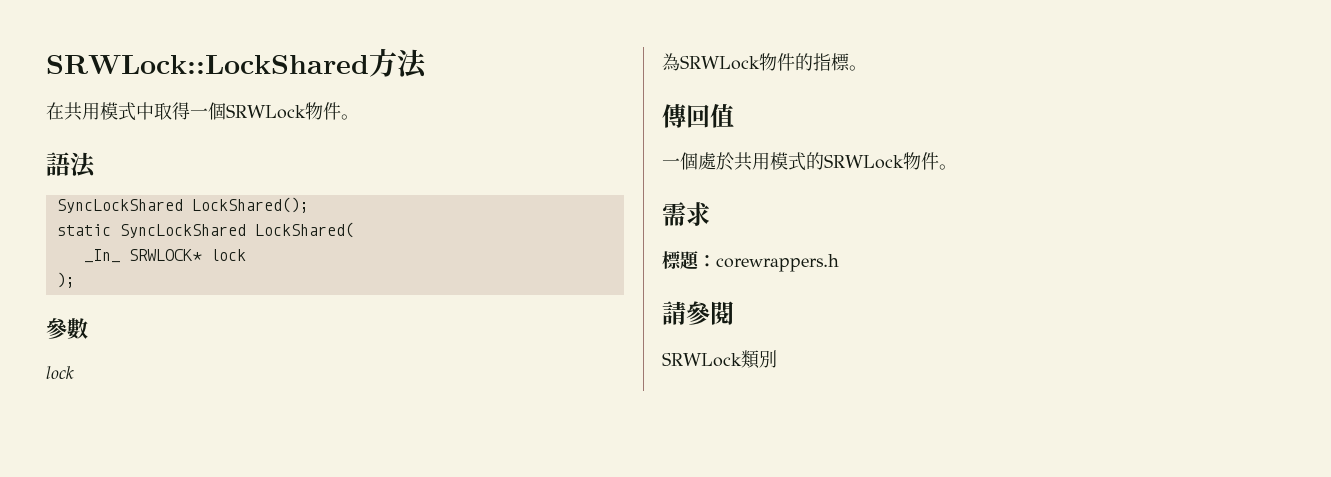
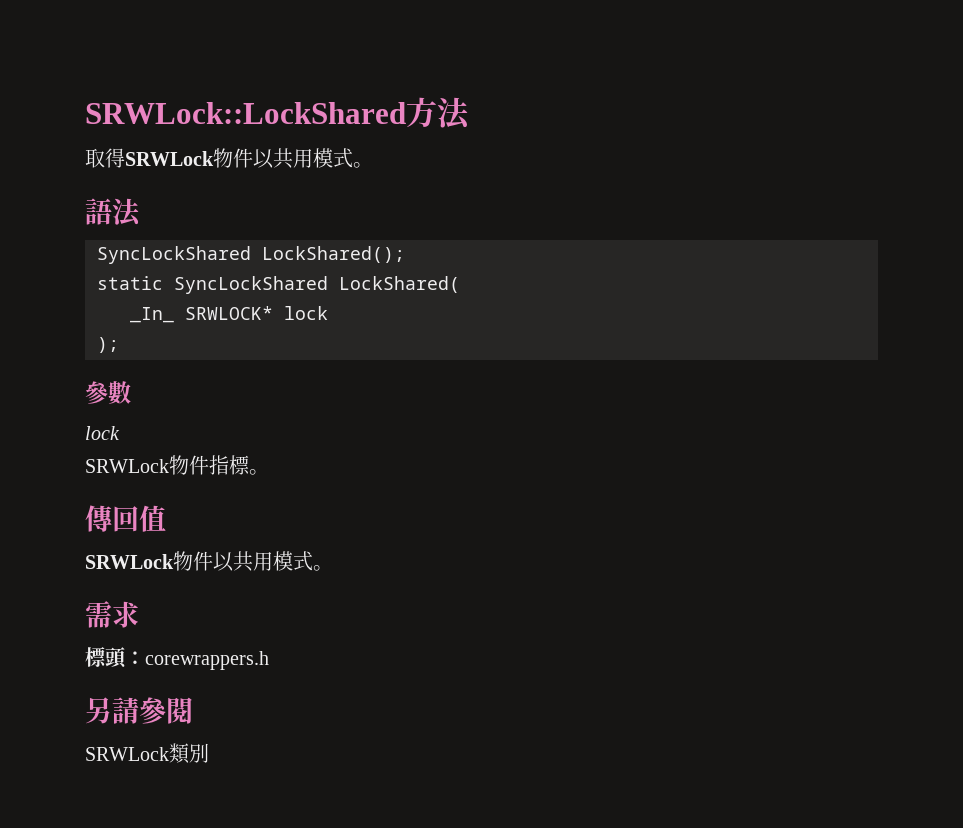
[46,102,341,121] 在共用模式中取得一個SRWLock物件 -> [85,148,353,169] 取得SRWLock物件以共用模式
[662,53,813,71] 為SRWLock物件的 -> [85,455,209,475] SRWLock物件
[662,152,939,171] 一個處於共用模式的SRWLock物件 -> [85,551,313,572] SRWLock物件以共用模式
[680,251,700,270] 題 -> [105,647,126,668] 頭
(839, 263) none -> [85,697,112,724] 另

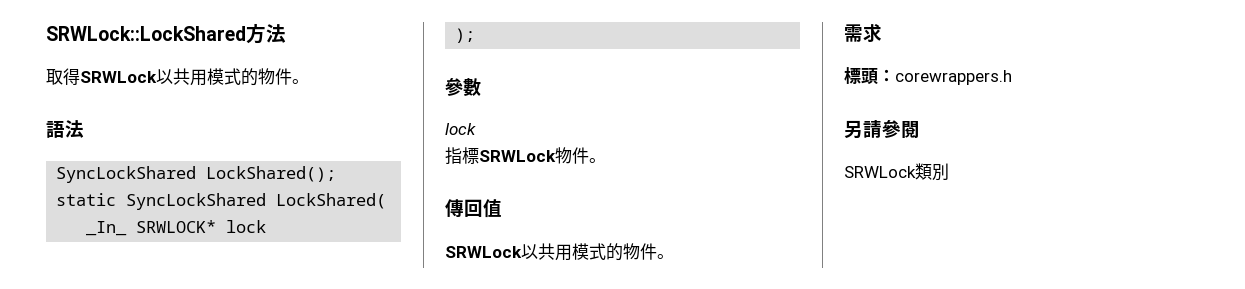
[213,148,353,169] 物件以共用模式 -> [156,68,292,86] 以共用模式的物件
[85,455,250,475] SRWLock物件指標 -> [445,147,589,165] 指標SRWLock物件
[173,551,313,572] 物件以共用模式 -> [521,243,657,261] 以共用模式的物件

